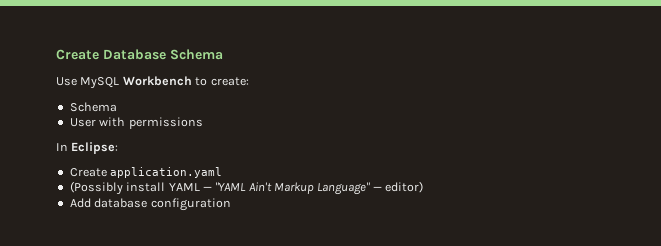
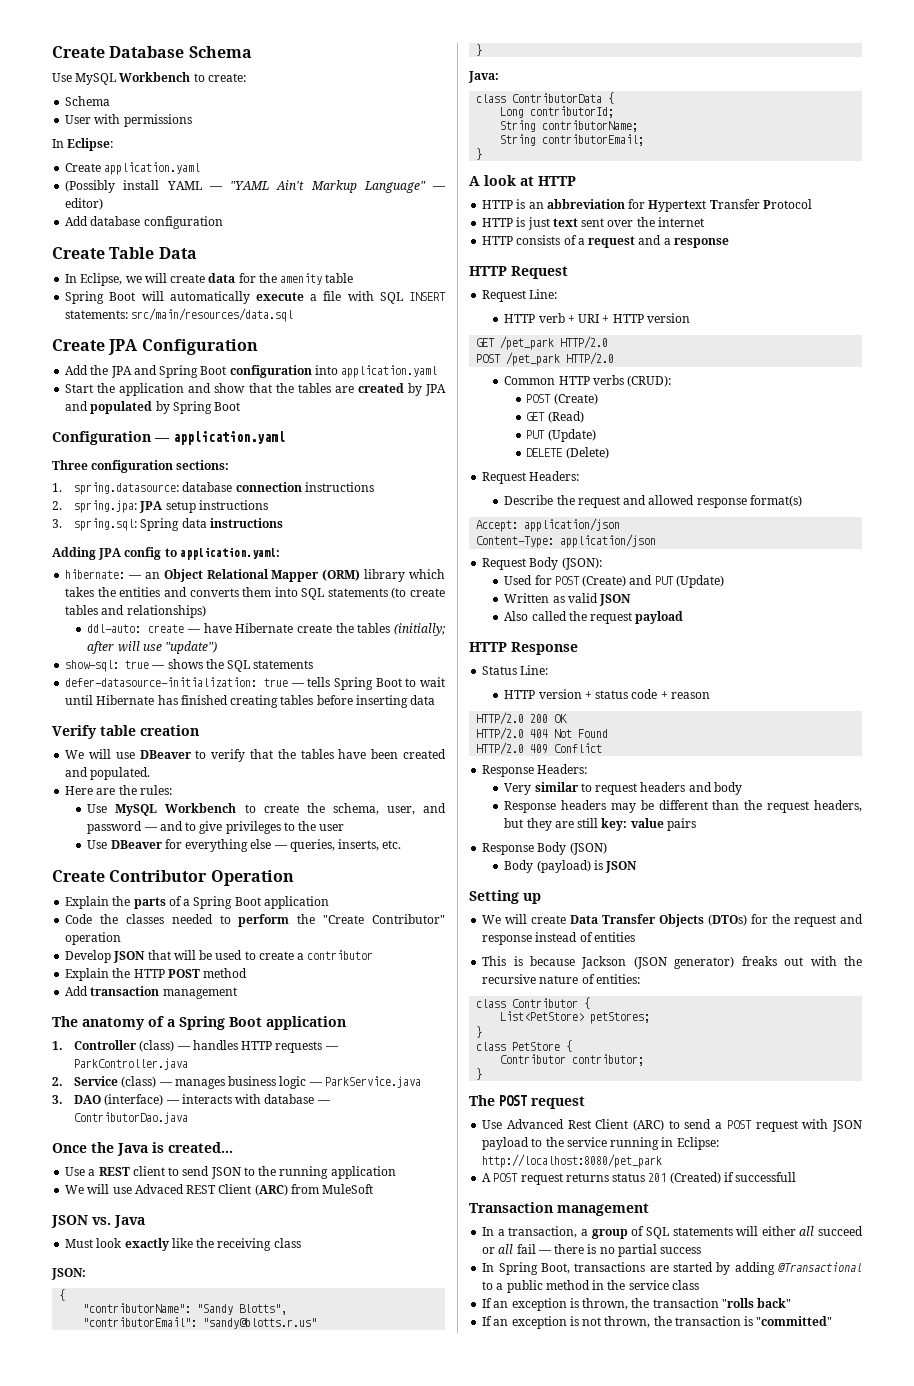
(231, 204) none -> [52,247,197,259] [65,273,354,286] [65,291,446,304] [65,308,294,322] [52,339,258,355] [65,365,438,378] [65,383,446,396] [65,401,241,414] [52,431,285,445] [52,460,230,473] [52,482,374,495] [52,500,268,513] [52,518,283,531] [52,547,280,560] [65,569,446,582] [65,587,445,600] [65,605,206,618] [87,623,446,636] [87,641,218,654] [65,659,314,672] [65,677,446,690] [65,695,436,708] [52,725,199,739] [65,749,447,762] [65,767,151,780] [65,785,172,795] [87,803,446,816] [87,821,345,834] [87,839,402,852] [52,870,294,886] [65,896,329,909] [65,914,445,927] [65,932,122,945] [65,950,374,963] [65,968,248,981] [65,986,237,999] [52,1016,346,1030] [52,1040,339,1053] [74,1058,189,1070] [52,1076,421,1089] [52,1094,331,1106] [74,1112,189,1124] [52,1142,233,1156] [65,1166,396,1179] [65,1184,374,1196] [51,1215,145,1228] [65,1238,301,1251] [51,1268,86,1280] [59,1289,66,1301] [83,1303,288,1315] [83,1317,318,1329] [476,44,483,56] [468,71,499,83] [476,92,615,104] [500,106,615,118] [500,120,639,132] [500,134,645,146] [476,148,483,160] [469,175,576,186] [482,199,812,212] [482,217,704,230] [482,235,729,248] [469,266,568,279] [482,289,558,302] [504,313,690,323] [476,336,609,350] [476,352,615,366] [504,375,672,387] [526,393,598,405] [526,411,584,423] [526,429,596,442] [526,447,609,459] [482,471,580,484] [504,495,802,508] [476,518,621,532] [476,534,657,548] [482,557,602,570] [504,575,724,588] [504,593,632,606] [504,611,684,624] [469,642,578,655] [482,665,549,675] [504,689,710,699] [476,712,568,725] [476,727,609,740] [476,742,603,755] [482,764,588,777] [504,782,742,795] [504,800,862,813] [504,818,696,831] [482,842,607,855] [504,860,638,873] [469,890,541,904] [482,914,863,927] [482,932,635,945] [482,956,862,969] [482,974,640,984] [476,997,591,1009] [500,1011,651,1024] [476,1026,483,1038] [476,1040,573,1052] [500,1054,645,1066] [476,1068,483,1080] [469,1095,585,1109] [482,1119,862,1132] [482,1137,719,1150] [482,1154,663,1168] [482,1172,797,1185] [469,1202,649,1216] [482,1226,863,1239] [482,1244,702,1257] [482,1262,862,1275] [482,1280,699,1293] [482,1298,792,1311] [482,1316,833,1329] // Create Table Data // In Eclipse, we will create data for the amenity table // Spring Boot will automatically execute a file with SQL INSERT statements: src/main/resources/data.sql // Create JPA Configuration // Add the JPA and Spring Boot configuration into application.yaml // Start the application and show that the tables are created by JPA and populated by Spring Boot // Configuration — application.yaml // Three configuration sections: // 1. spring.datasource: database connection instructions // 2. spring.jpa: JPA setup instructions // 3. spring.sql: Spring data instructions // Adding JPA config to application.yaml: // hibernate: — an Object Relational Mapper (ORM) library which takes the entities and converts them into SQL statements (to create tables and relationships) // ddl-auto: create — have Hibernate create the tables (initially; after will use "update") // show-sql: true — shows the SQL statements // defer-datasource-initialization: true — tells Spring Boot to wait until Hibernate has finished creating tables before inserting data // Verify table creation // We will use DBeaver to verify that the tables have been created and populated. // Here are the rules: // Use MySQL Workbench to create the schema, user, and password — and to give privileges to the user // Use DBeaver for everything else — queries, inserts, etc. // Create Contributor Operation // Explain the parts of a Spring Boot application // Code the classes needed to perform the "Create Contributor" operation // Develop JSON that will be used to create a contributor // Explain the HTTP POST method // Add transaction management // The anatomy of a Spring Boot application // 1. Controller (class) — handles HTTP requests — ParkController.java // 2. Service (class) — manages business logic — ParkService.java // 3. DAO (interface) — interacts with database — ContributorDao.java // Once the Java is created... // Use a REST client to send JSON to the running application // We will use Advaced REST Client (ARC) from MuleSoft // JSON vs. Java // Must look exactly like the receiving class // JSON: // { // "contributorName": "Sandy Blotts", // "contributorEmail": "sandy@blotts.r.us" // } // Java: // class ContributorData { // Long contributorId; // String contributorName; // String contributorEmail; // } // A look at HTTP // HTTP is an abbreviation for Hypertext Transfer Protocol // HTTP is just text sent over the internet // HTTP consists of a request and a response // HTTP Request // Request Line: // HTTP verb + URI + HTTP version // GET /pet_park HTTP/2.0 // POST /pet_park HTTP/2.0 // Common HTTP verbs (CRUD): // POST (Create) // GET (Read) // PUT (Update) // DELETE (Delete) // Request Headers: // Describe the request and allowed response format(s) // Accept: application/json // Content-Type: application/json // Request Body (JSON): // Used for POST (Create) and PUT (Update) // Written as valid JSON // Also called the request payload // HTTP Response // Status Line: // HTTP version + status code + reason // HTTP/2.0 200 OK // HTTP/2.0 404 Not Found // HTTP/2.0 409 Conflict // Response Headers: // Very similar to request headers and body // Response headers may be different than the request headers, but they are still key: value pairs // Response Body (JSON) // Body (payload) is JSON // Setting up // We will create Data Transfer Objects (DTOs) for the request and response instead of entities // This is because Jackson (JSON generator) freaks out with the recursive nature of entities: // class Contributor { // List<PetStore> petStores; // } // class PetStore { // Contributor contributor; // } // The POST request // Use Advanced Rest Client (ARC) to send a POST request with JSON payload to the service running in Eclipse: http://localhost:8080/pet_park // A POST request returns status 201 (Created) if successfull // Transaction management // In a transaction, a group of SQL statements will either all succeed or all fail — there is no partial success // In Spring Boot, transactions are started by adding @Transactional to a public method in the service class // If an exception is thrown, the transaction "rolls back" // If an exception is not thrown, the transaction is "committed"

